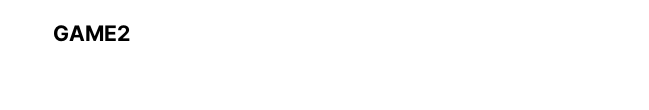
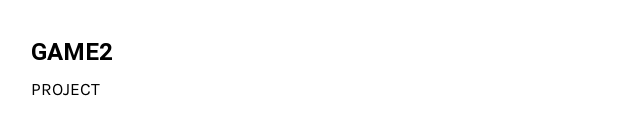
(130, 33) none -> [31,83,100,96] // PROJECT

